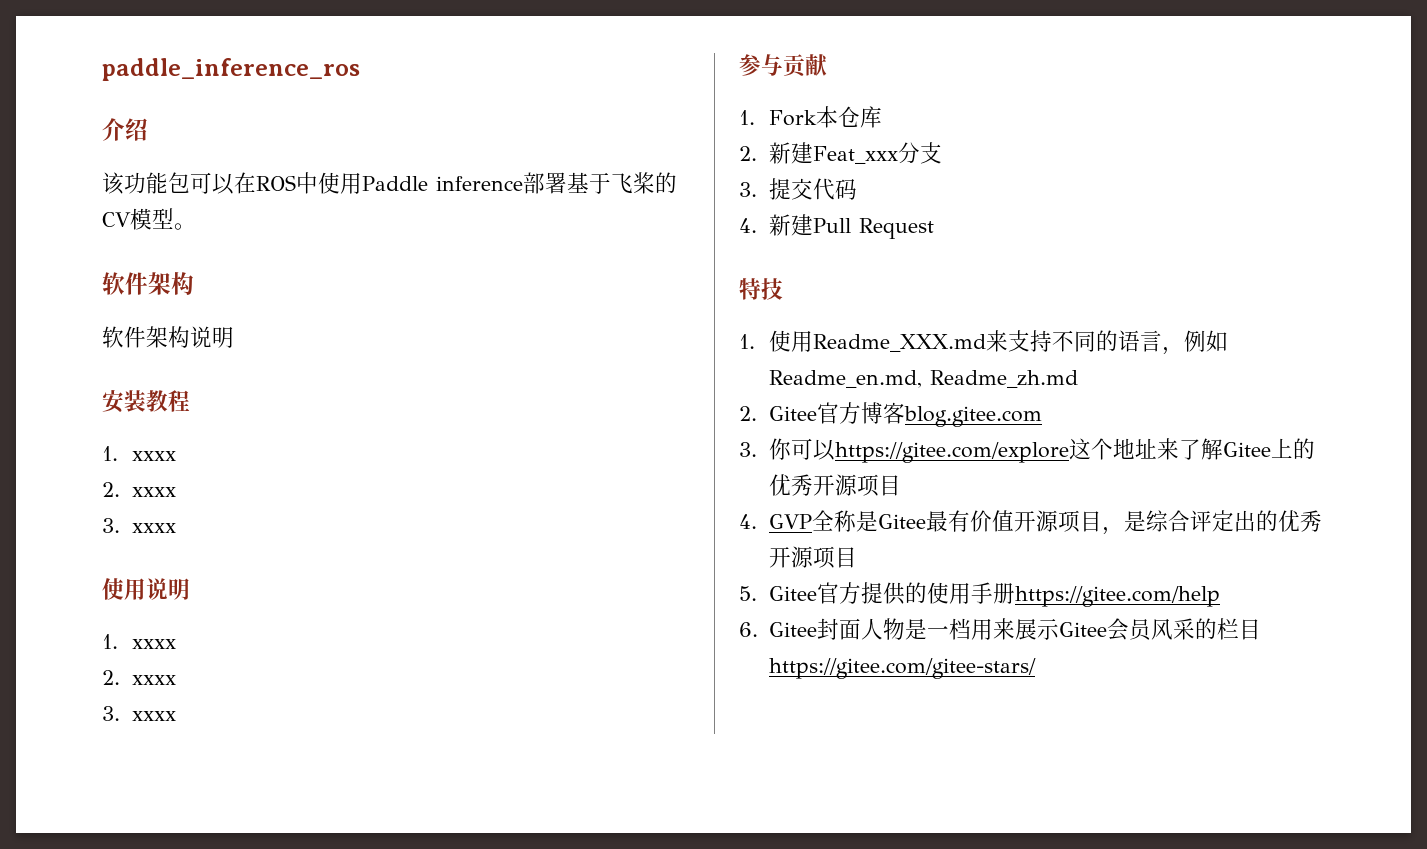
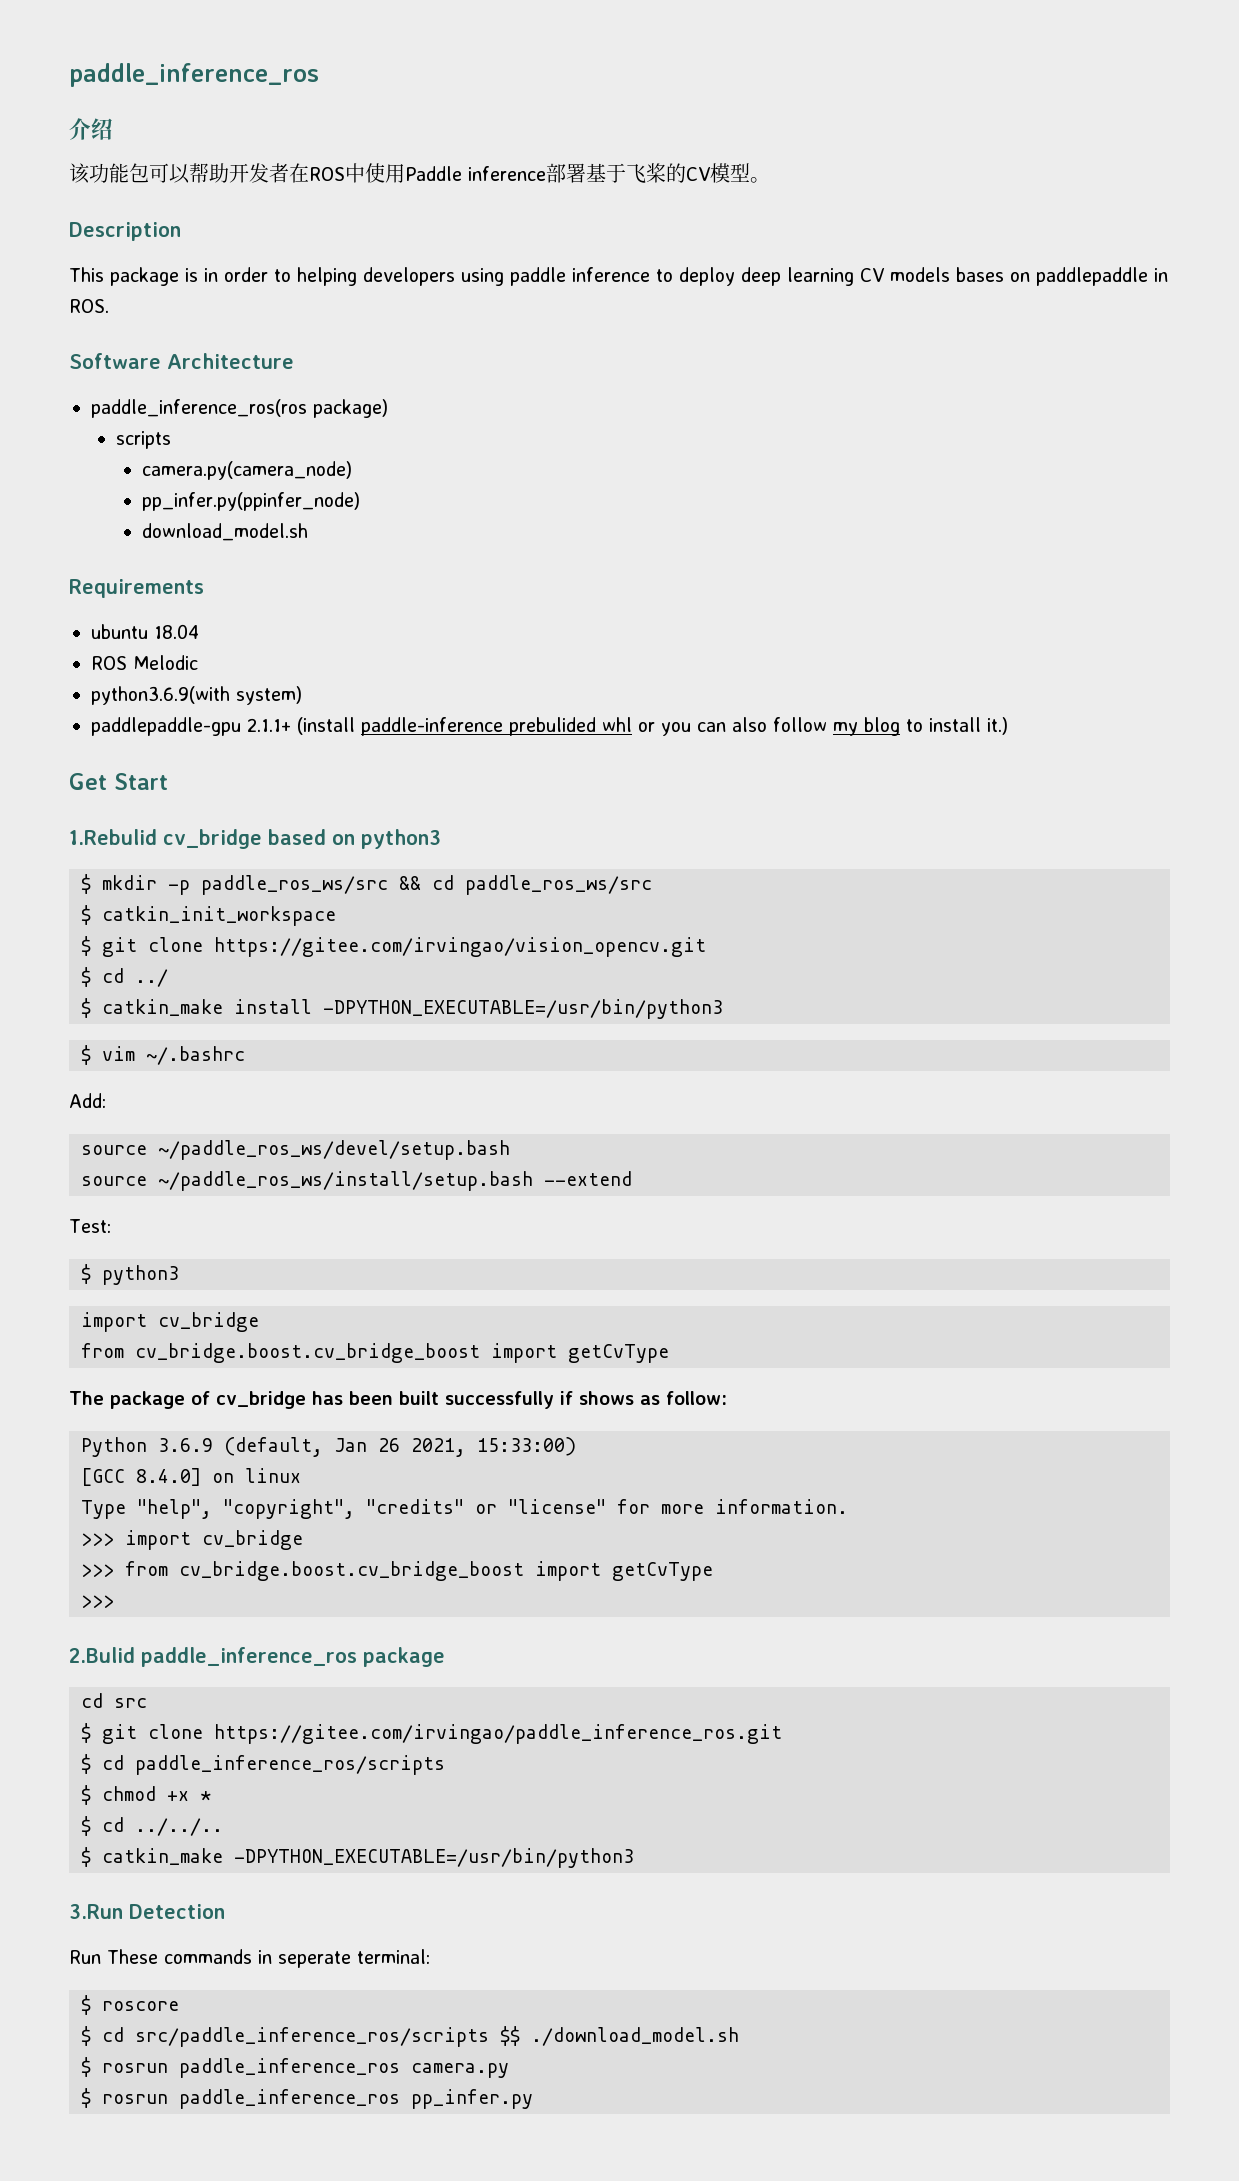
(234, 184) none -> [189,163,289,183] 帮助开发者
[102,272,194,295] [102,326,234,348] [102,390,190,413] [102,446,177,461] [102,482,177,497] [102,518,177,533] [102,578,190,600] [102,634,177,649] [102,670,177,685] [102,706,177,721] [739,54,828,78] [739,106,883,128] [739,142,943,164] [739,178,858,200] [739,214,935,239] [739,278,783,300] [739,330,1229,355] [769,370,1079,388] [739,402,1043,427] [739,438,1316,463] [769,474,902,497] [739,510,1323,535] [769,546,858,569] [739,582,1221,607] [739,618,1262,641] [769,658,1037,679] 软件架构 // 软件架构说明 // 安装教程 // 1. xxxx // 2. xxxx // 3. xxxx // 使用说明 // 1. xxxx // 2. xxxx // 3. xxxx // 参与贡献 // 1. Fork本仓库 // 2.新建Feat_xxx分支 // 3.提交代码 // 4.新建Pull Request // 特技 // 1.使用Readme_XXX.md来支持不同的语言，例如Readme_en.md, Readme_zh.md // 2. Gitee官方博客blog.gitee.com // 3.你可以https://gitee.com/explore这个地址来了解Gitee上的优秀开源项目 // 4. GVP全称是Gitee最有价值开源项目，是综合评定出的优秀开源项目 // 5. Gitee官方提供的使用手册https://gitee.com/help // 6. Gitee封面人物是一档用来展示Gitee会员风采的栏目https://gitee.com/gitee-stars/ -> [69,222,181,241] [69,267,1168,286] [69,299,109,313] [69,353,294,369] [91,399,388,418] [116,431,172,449] [141,461,352,480] [141,492,360,511] [141,523,308,541] [69,579,204,598] [91,624,199,639] [91,655,198,670] [91,686,302,705] [91,717,1008,736] [69,773,168,790] [69,829,441,849] [81,874,652,895] [81,905,336,926] [81,936,706,957] [81,967,168,987] [81,998,723,1019] [81,1045,245,1065] [69,1093,106,1108] [81,1140,510,1160] [81,1171,632,1191] [69,1219,111,1233] [81,1264,179,1285] [81,1312,259,1332] [81,1343,669,1363] [69,1391,727,1409] [81,1437,576,1457] [81,1468,301,1486] [81,1499,848,1519] [81,1530,303,1550] [81,1561,713,1581] [81,1595,114,1608] [69,1647,445,1667] [81,1693,147,1708] [81,1723,782,1744] [81,1754,445,1775] [81,1785,211,1805] [81,1816,223,1836] [81,1847,634,1868] [69,1904,225,1919] [69,1949,430,1968] [81,1995,179,2015] [81,2026,739,2047] [81,2057,509,2078] [81,2088,533,2109] Description // This package is in order to helping developers using paddle inference to deploy deep learning CV models bases on paddlepaddle in ROS. // Software Architecture // paddle_inference_ros(ros package) // scripts // camera.py(camera_node) // pp_infer.py(ppinfer_node) // download_model.sh // Requirements // ubuntu 18.04 // ROS Melodic // python3.6.9(with system) // paddlepaddle-gpu 2.1.1+ (install paddle-inference prebulided whl or you can also follow my blog to install it.) // Get Start // 1.Rebulid cv_bridge based on python3 // $ mkdir -p paddle_ros_ws/src && cd paddle_ros_ws/src // $ catkin_init_workspace // $ git clone https://gitee.com/irvingao/vision_opencv.git // $ cd ../ // $ catkin_make install -DPYTHON_EXECUTABLE=/usr/bin/python3 // $ vim ~/.bashrc // Add: // source ~/paddle_ros_ws/devel/setup.bash // source ~/paddle_ros_ws/install/setup.bash --extend // Test: // $ python3 // import cv_bridge // from cv_bridge.boost.cv_bridge_boost import getCvType // The package of cv_bridge has been built successfully if shows as follow: // Python 3.6.9 (default, Jan 26 2021, 15:33:00) // [GCC 8.4.0] on linux // Type "help", "copyright", "credits" or "license" for more information. // >>> import cv_bridge // >>> from cv_bridge.boost.cv_bridge_boost import getCvType // >>> // 2.Bulid paddle_inference_ros package // cd src // $ git clone https://gitee.com/irvingao/paddle_inference_ros.git // $ cd paddle_inference_ros/scripts // $ chmod +x * // $ cd ../../.. // $ catkin_make -DPYTHON_EXECUTABLE=/usr/bin/python3 // 3.Run Detection // Run These commands in seperate terminal: // $ roscore // $ cd src/paddle_inference_ros/scripts $$ ./download_model.sh // $ rosrun paddle_inference_ros camera.py // $ rosrun paddle_inference_ros pp_infer.py

